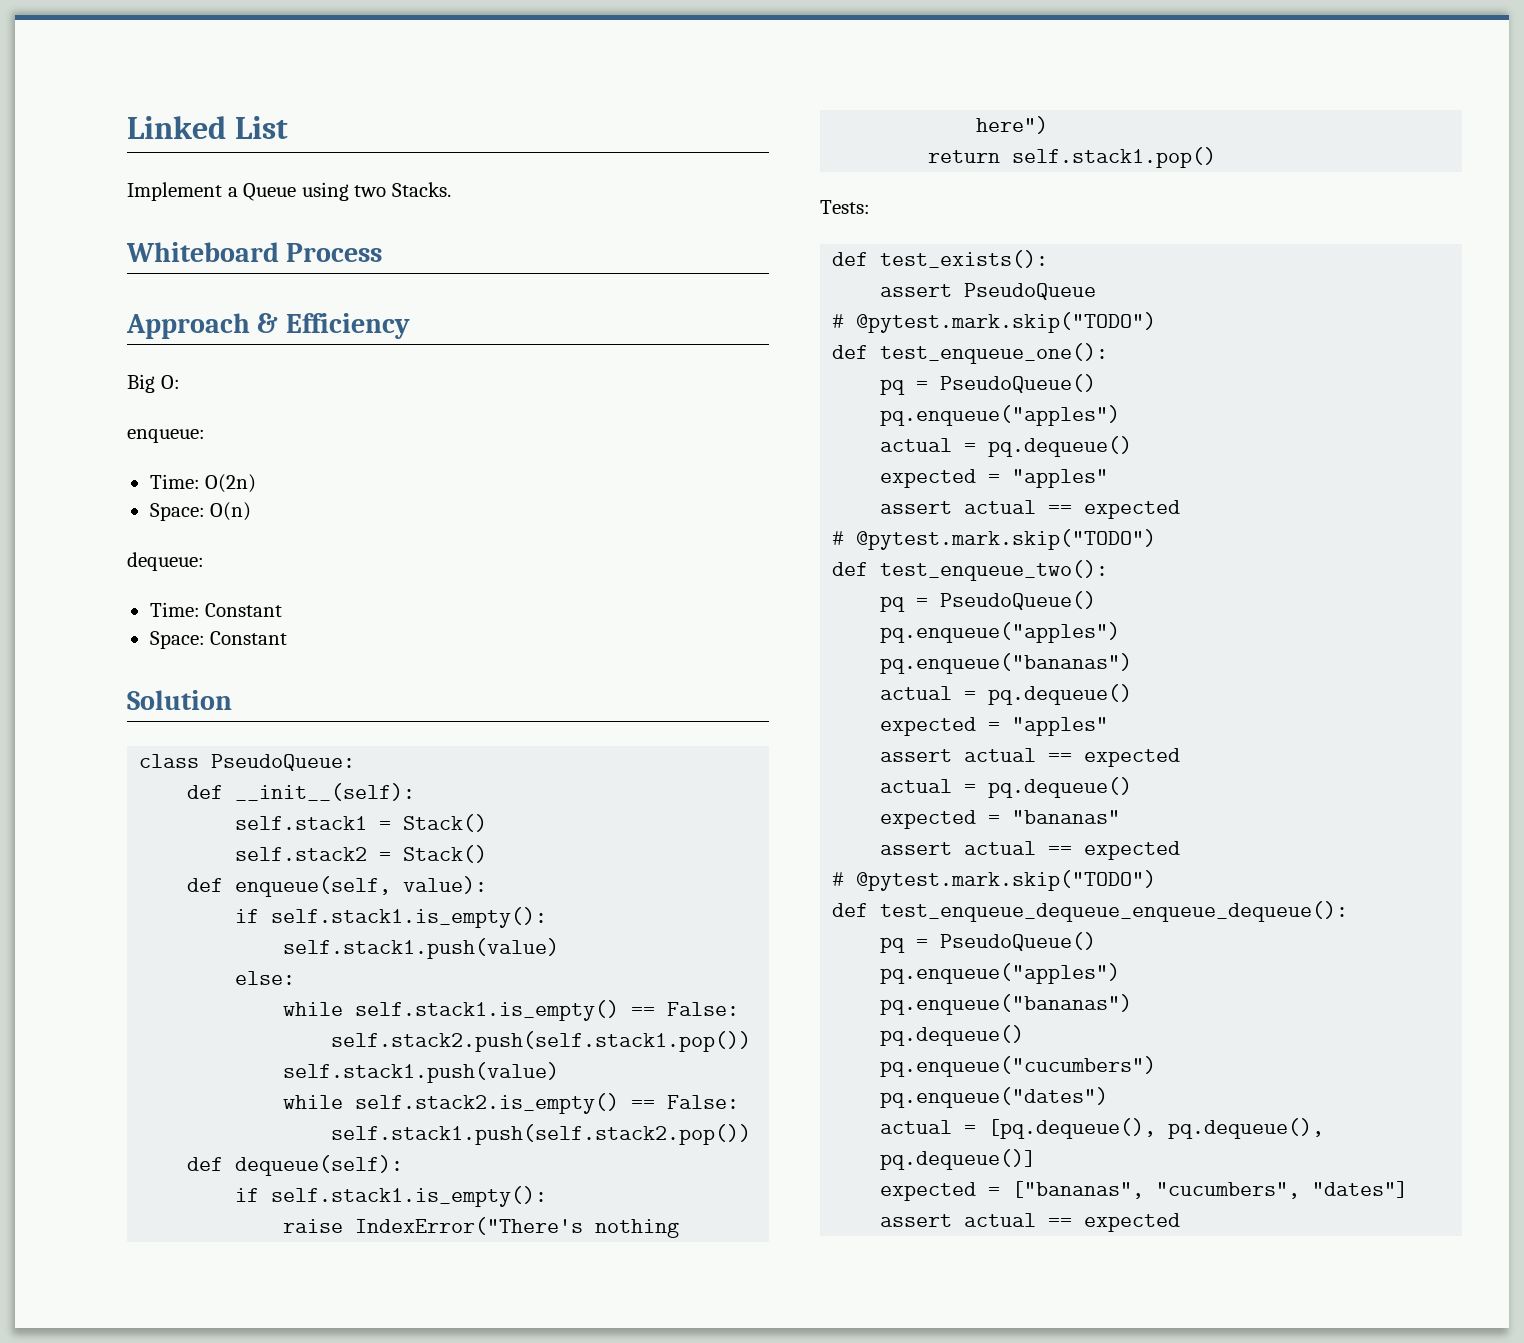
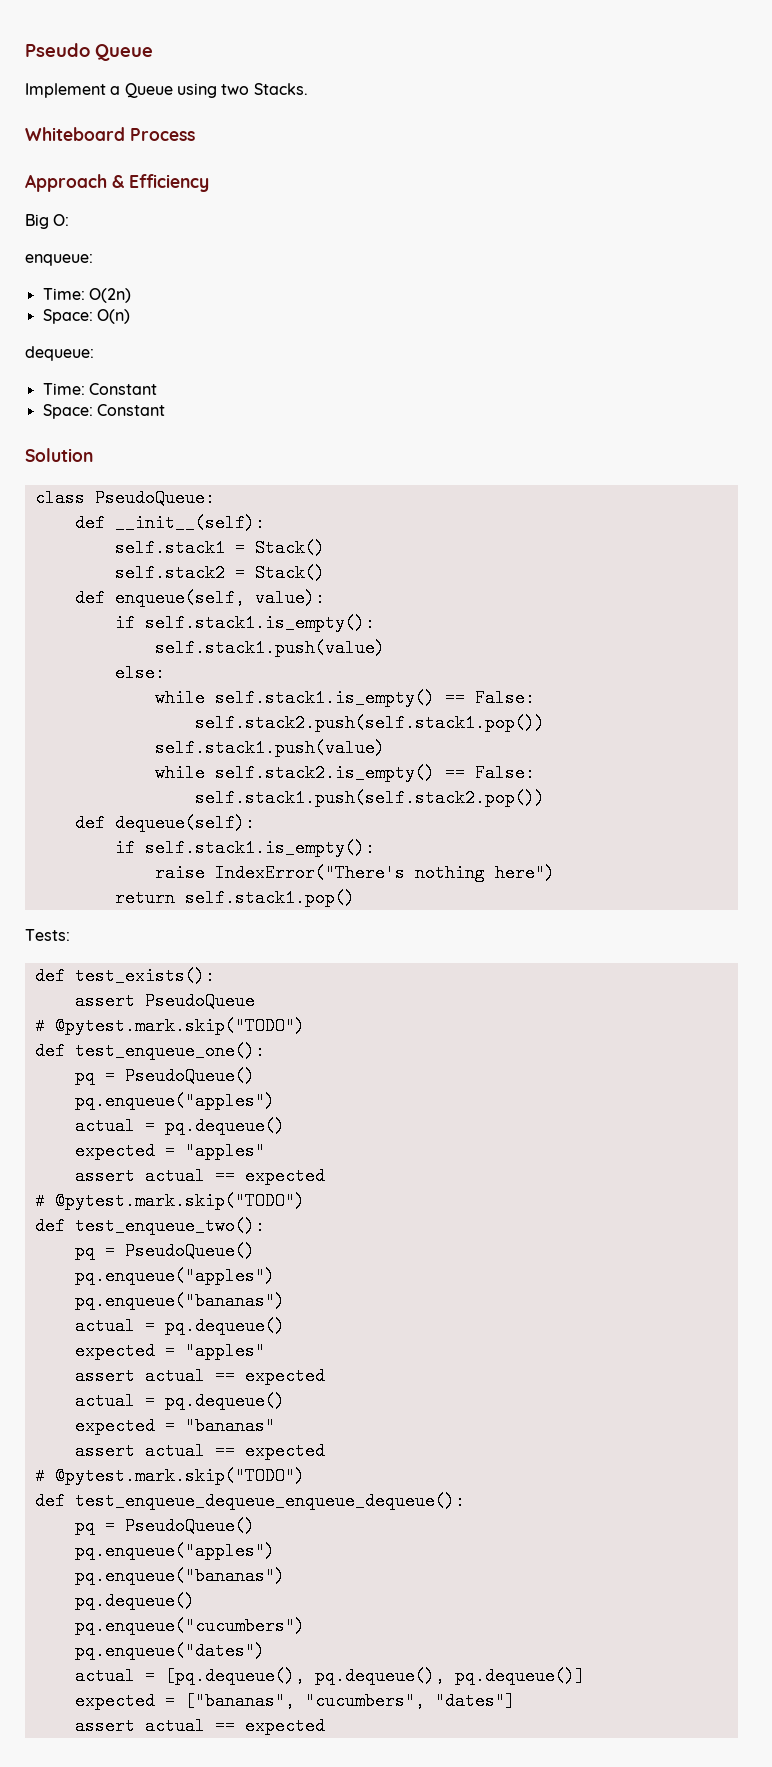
[127,116,288,139] Linked List -> [25,43,153,61] Pseudo Queue

